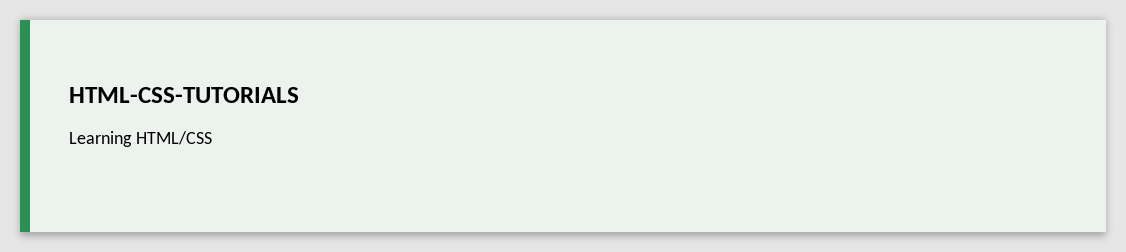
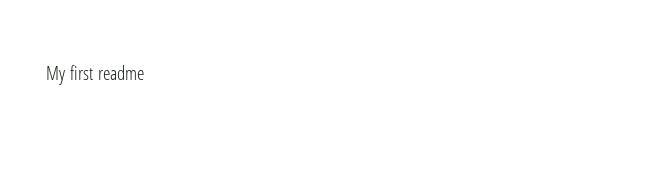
[69,87,299,103] [69,131,212,147] HTML-CSS-TUTORIALS // Learning HTML/CSS -> [46,65,144,85] My first readme

